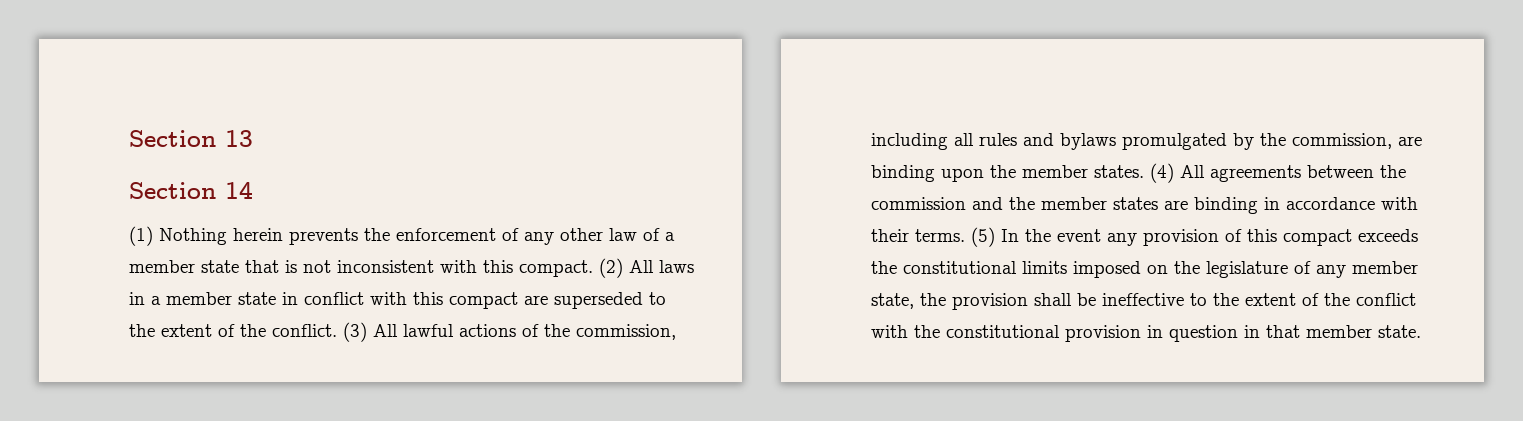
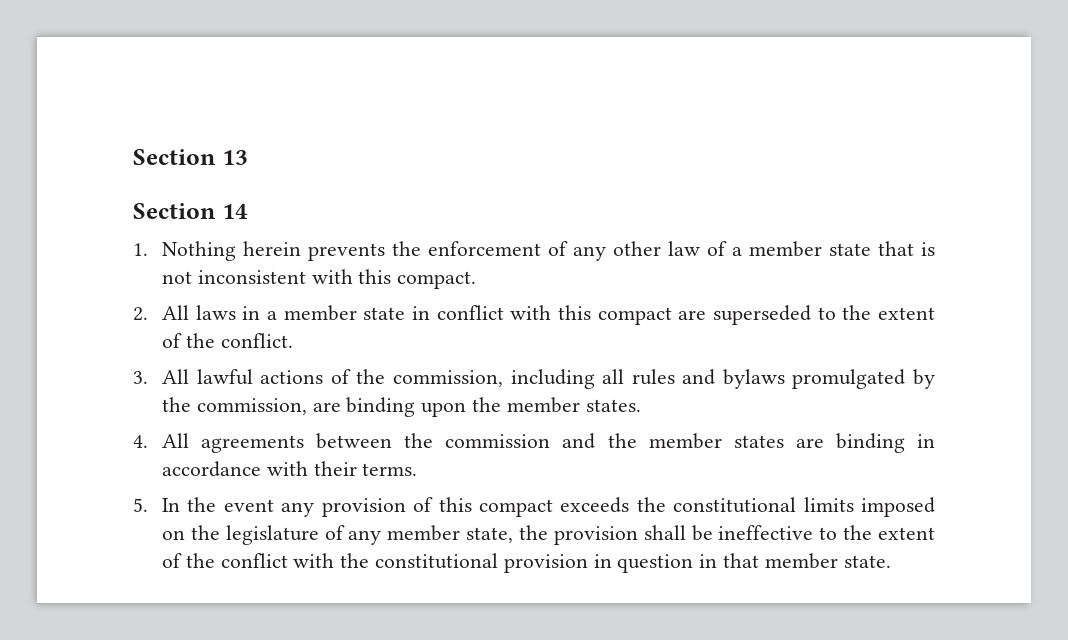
[129,226,153,246] (1) -> [133,243,148,256] 1.
[599,258,623,278] (2) -> [133,307,148,321] // 2.
[343,322,367,342] (3) -> [133,371,148,384] // 3.
[1150,163,1174,183] (4) -> [133,435,148,448] // 4.
[971,227,995,247] (5) -> [133,498,148,512] // 5.

